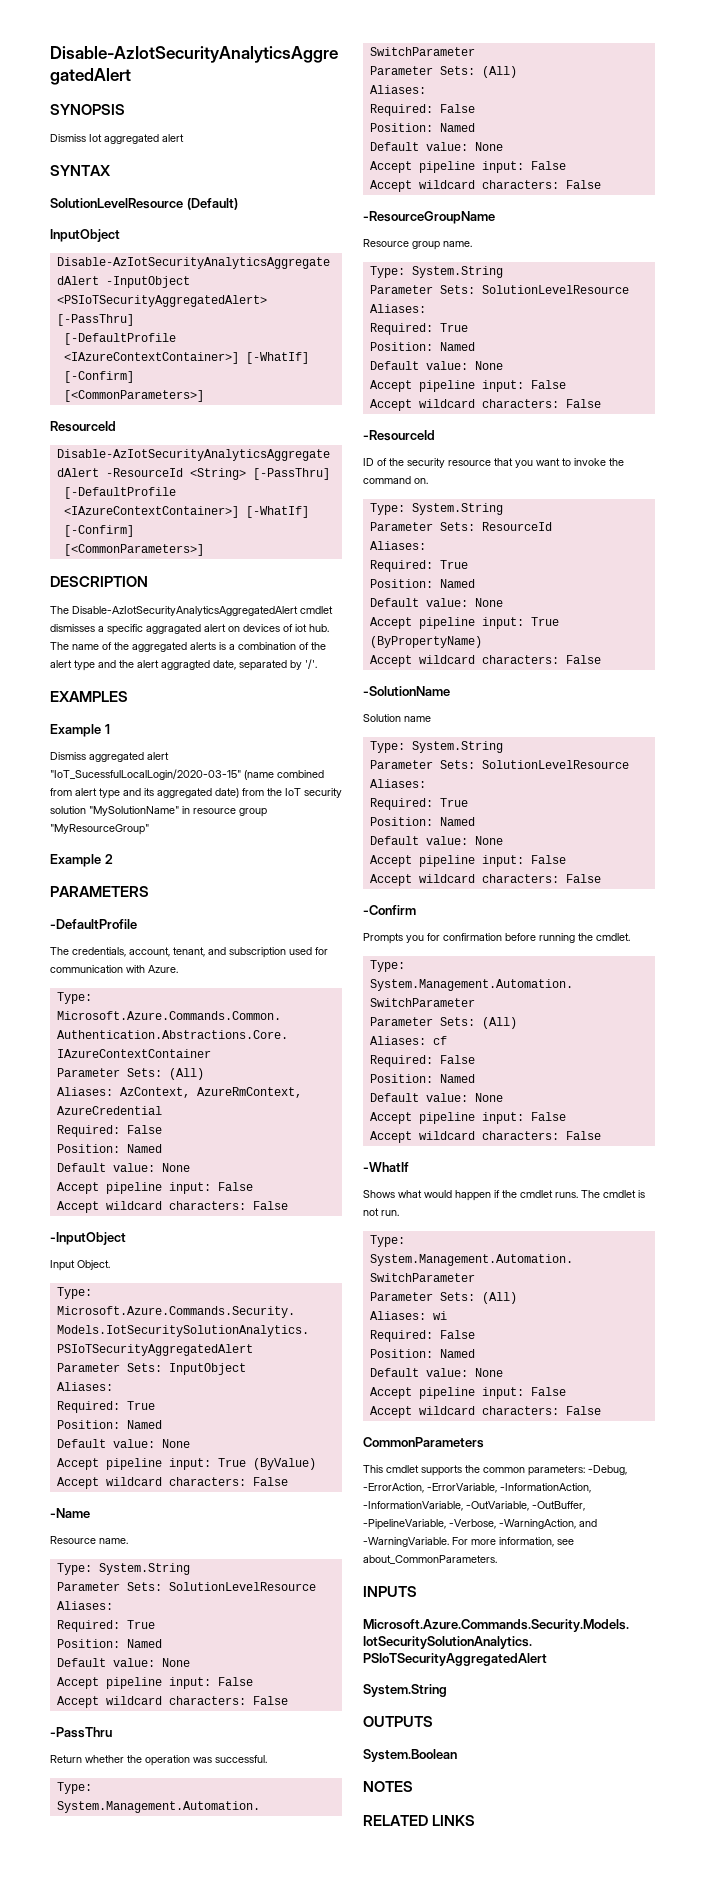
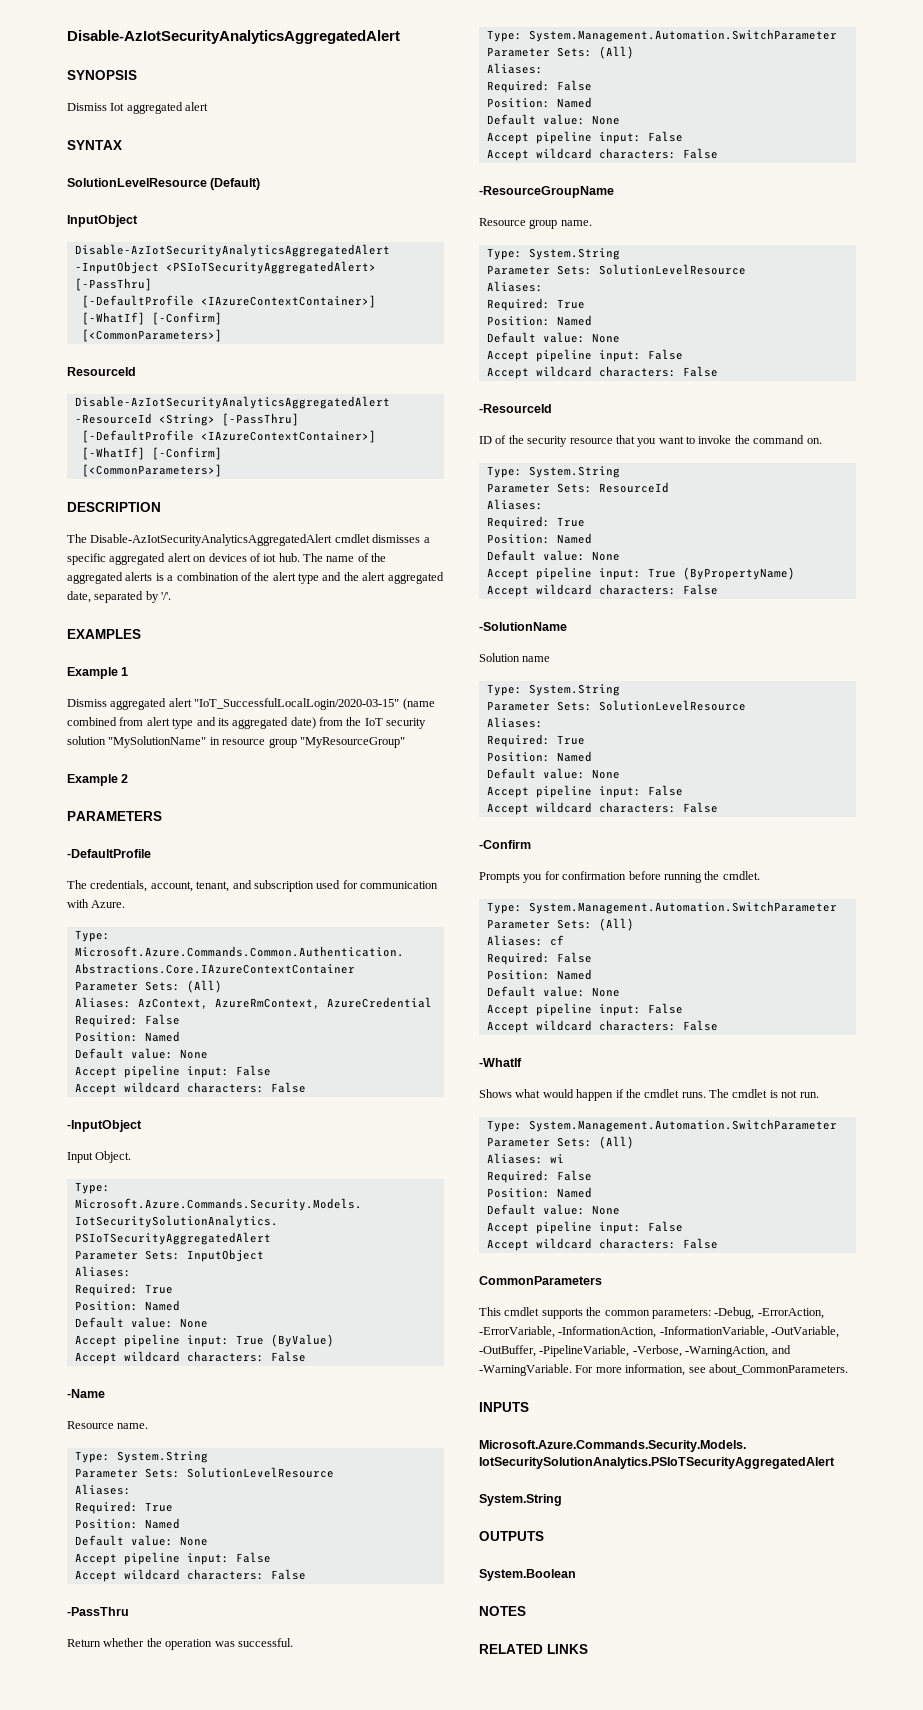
[146,624,201,634] aggragated -> [109,553,166,565] aggregated
[161,660,210,670] aggragted -> [387,572,444,584] aggregated
[50,769,241,780] "IoT_SucessfulLocalLogin/2020-03-15" -> [194,698,400,710] "IoT_SuccessfulLocalLogin/2020-03-15"

